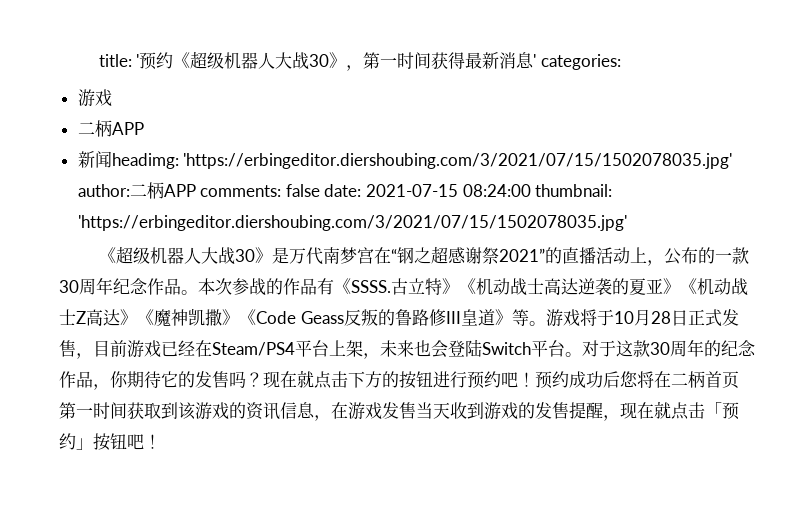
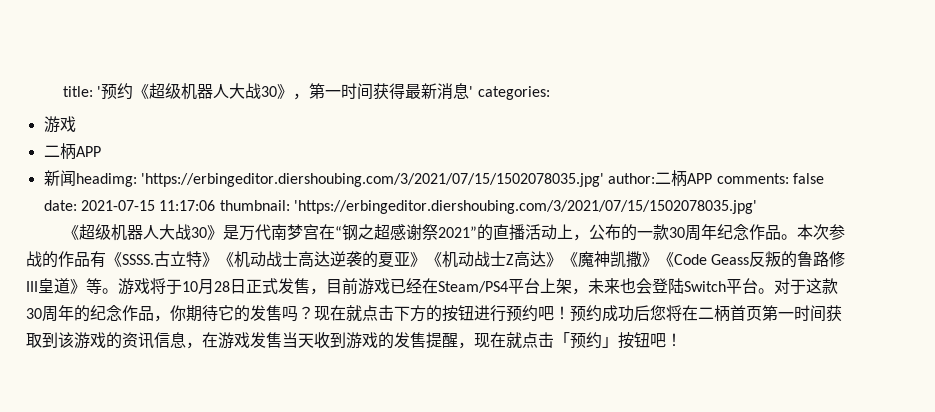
[462,184,531,197] 08:24:00 -> [159,200,216,211] 11:17:06

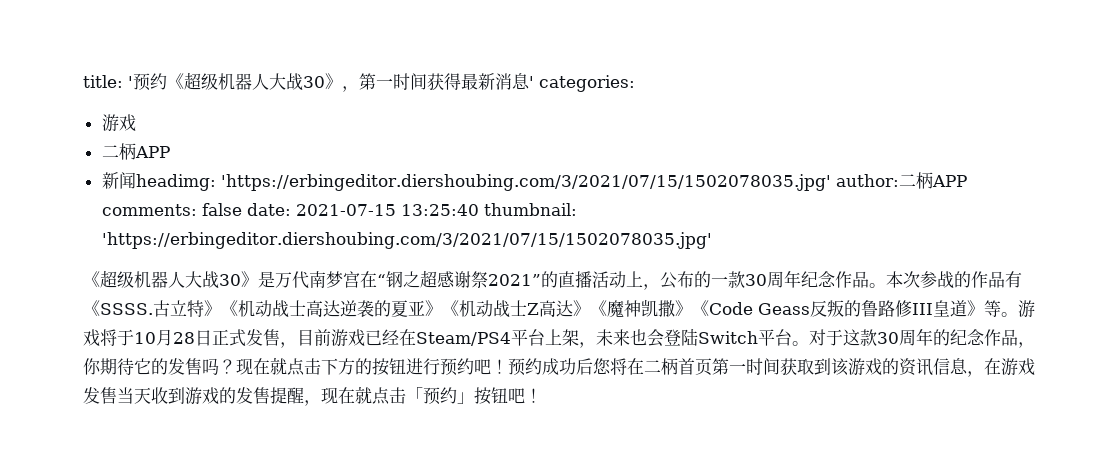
[159,200,216,211] 11:17:06 -> [400,204,479,216] 13:25:40

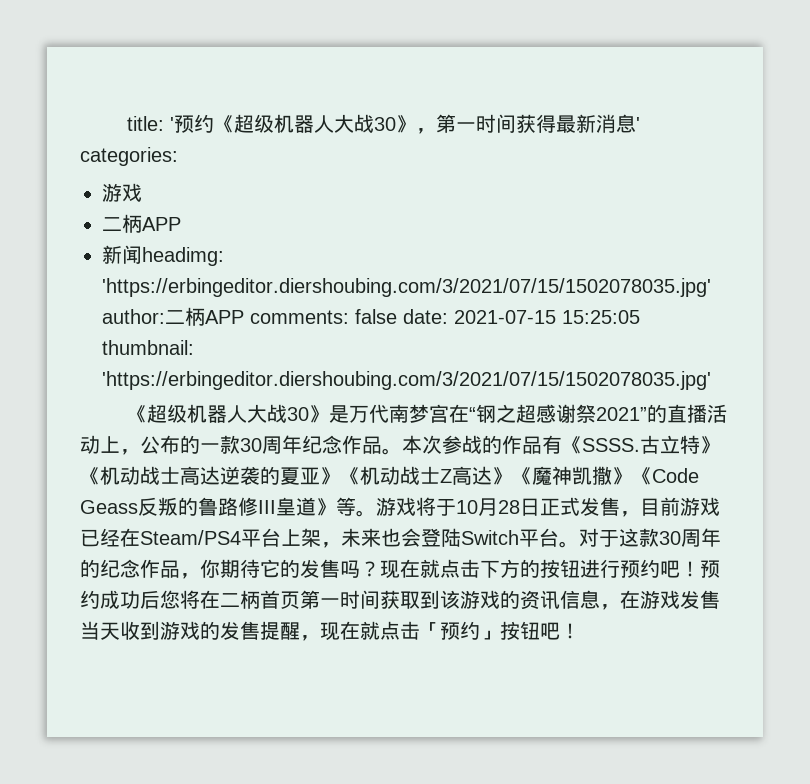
[400,204,479,216] 13:25:40 -> [562,310,640,324] 15:25:05

